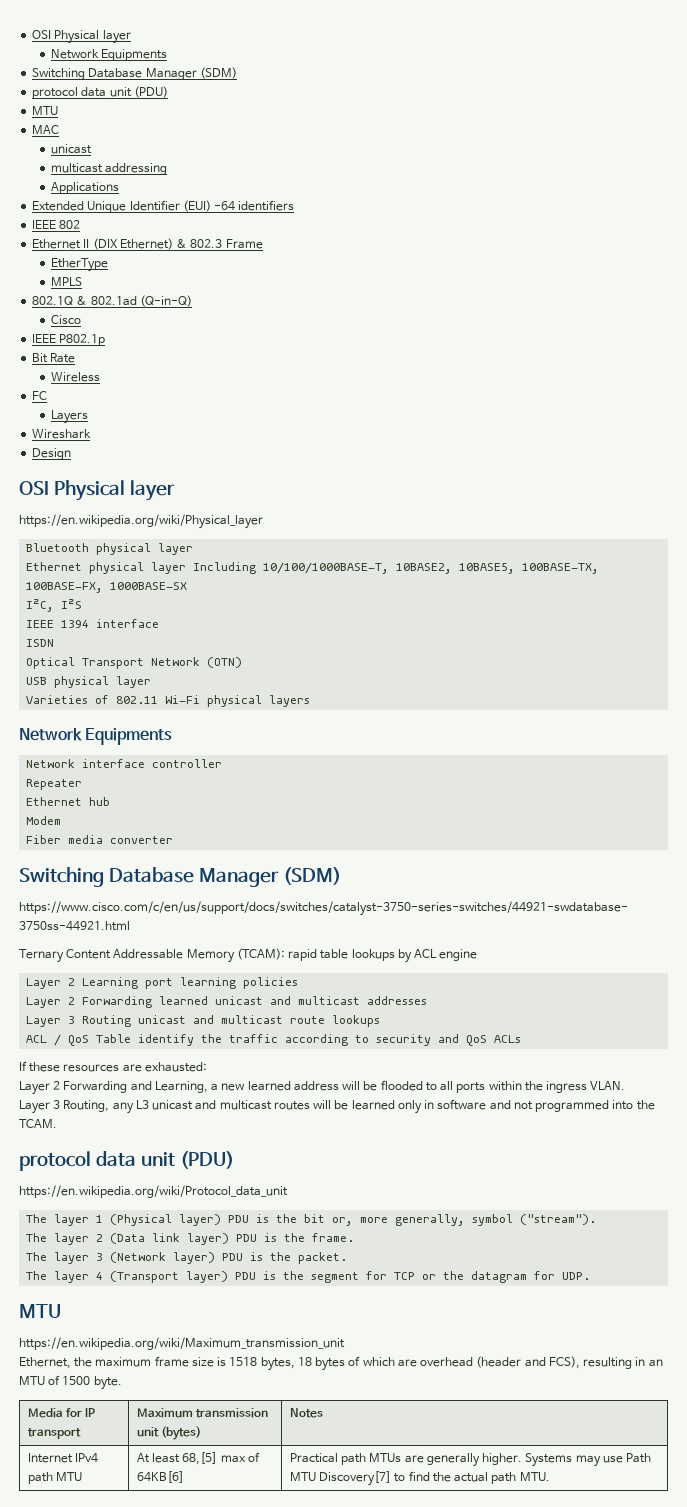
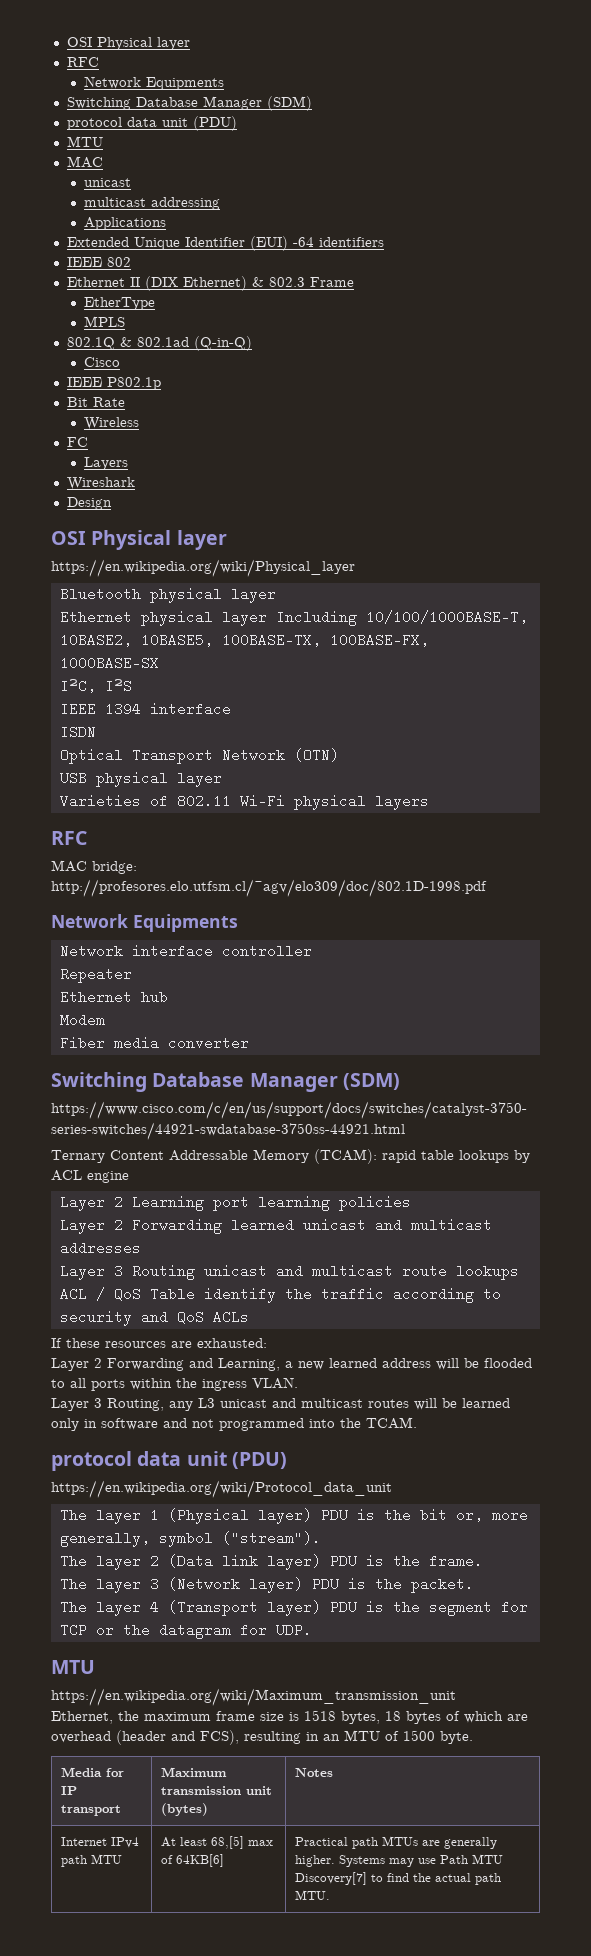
[32,30,131,44] OSI Physical layer -> [66,37,190,50] [66,57,99,67] OSI Physical layer // RFC
(311, 701) none -> [51,831,87,845] [51,860,137,874] [51,879,487,897] // RFC // MAC bridge: http://profesores.elo.utfsm.cl/~agv/elo309/doc/802.1D-1998.pdf

